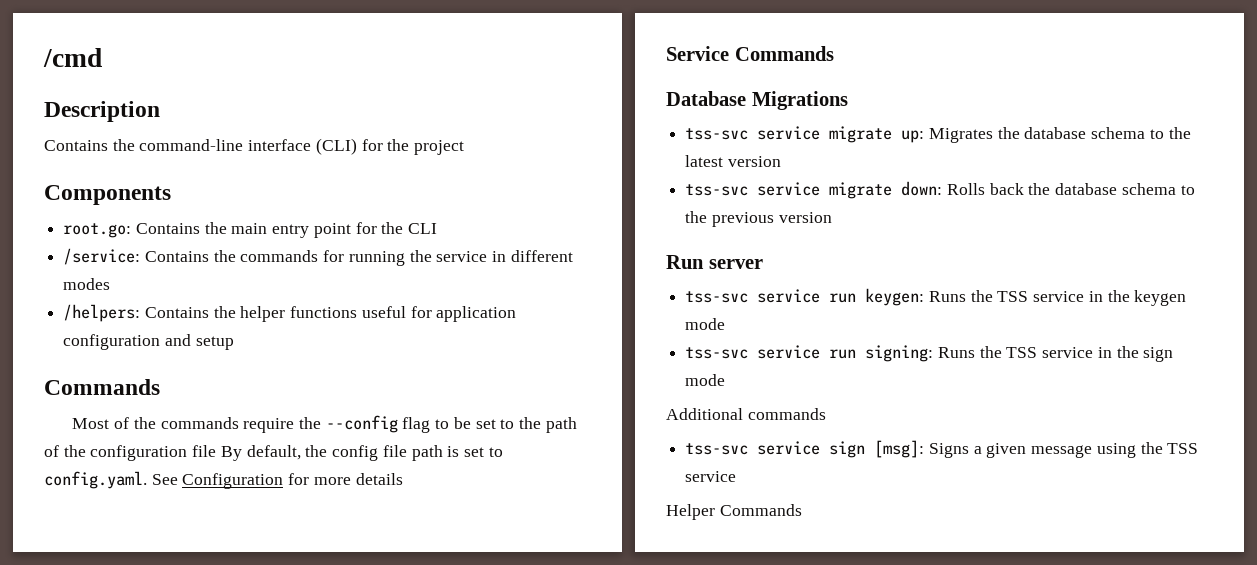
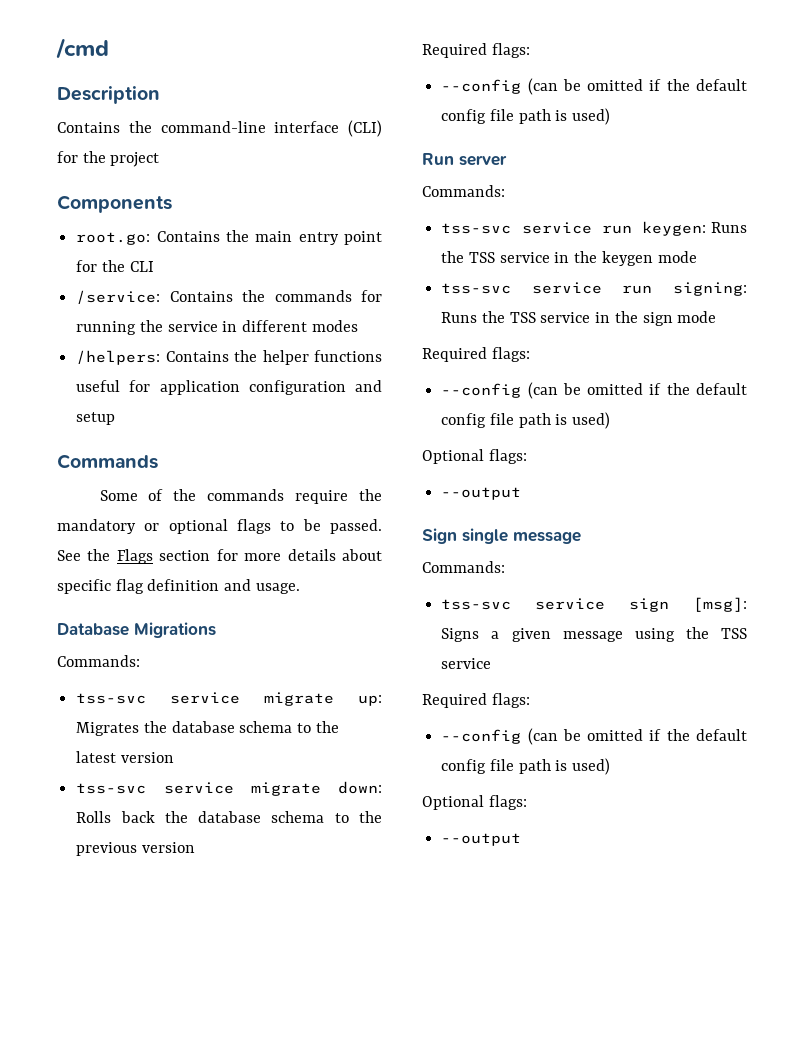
[72,418,110,429] Most -> [99,490,138,501] Some
[325,415,577,433] [44,445,503,461] [44,471,403,489] [666,46,834,61] --config flag to be set to the path of the configuration file By default, the config file path is set to config.yaml. See Configuration for more details // Service Commands -> [57,519,382,534] [57,549,383,564] [57,579,300,594] mandatory or optional flags to be passed. See the Flags section for more details about specific flag definition and usage.
(848, 100) none -> [57,655,140,667] // Commands:
(832, 217) none -> [422,43,530,58] [441,78,747,95] [441,108,611,125] // Required flags: // --config (can be omitted if the default config file path is used)
(763, 264) none -> [422,185,505,197] // Commands:
[666,408,826,420] Additional commands -> [422,347,530,362] [441,382,747,399] [441,412,611,429] [422,449,527,464] [441,487,522,500] [422,528,581,544] [422,561,505,573] Required flags: // --config (can be omitted if the default config file path is used) // Optional flags: // --output // Sign single message // Commands:
[666,504,802,520] Helper Commands -> [422,693,530,708] [441,728,747,745] [441,758,611,775] [422,795,527,810] [441,833,522,846] Required flags: // --config (can be omitted if the default config file path is used) // Optional flags: // --output

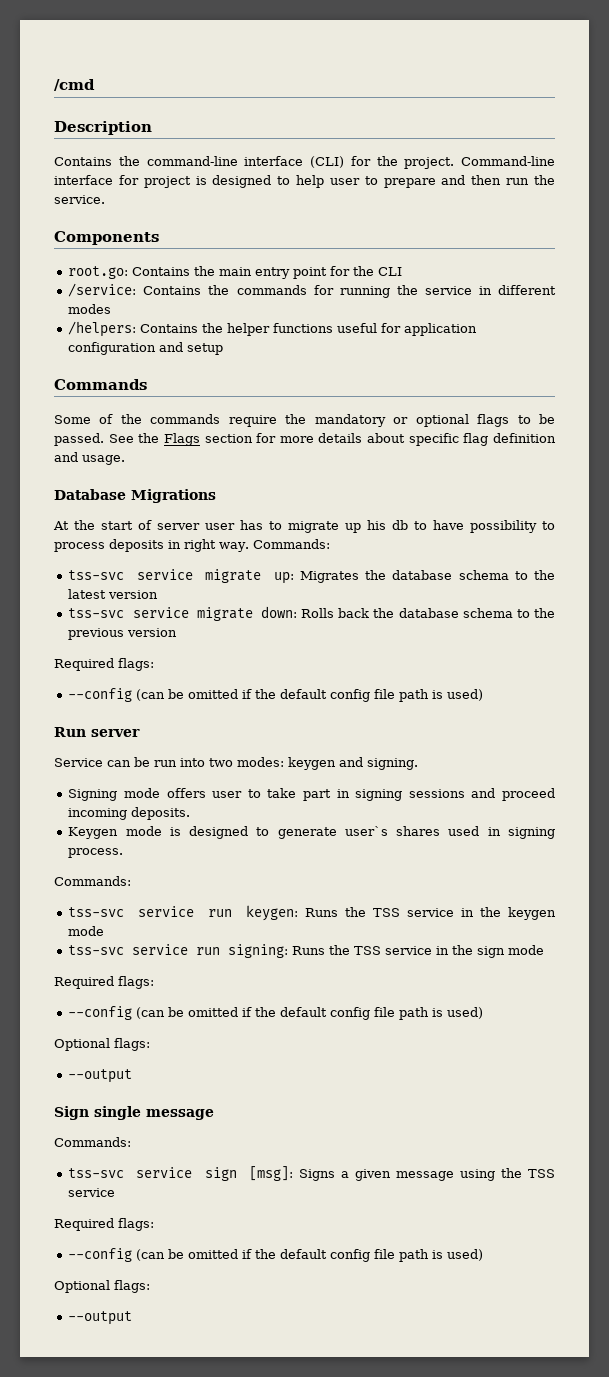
[110,152,160,167] project -> [404,156,555,169] [54,175,556,188] [54,195,105,204] project. Command-line interface for project is designed to help user to prepare and then run the service.
(216, 630) none -> [53,520,555,533] [54,539,249,552] At the start of server user has to migrate up his db to have possibility to process deposits in right way.
(507, 160) none -> [54,757,418,770] [68,788,555,801] [68,807,191,820] [68,826,555,839] [68,848,124,858] // Service can be run into two modes: keygen and signing. // Signing mode offers user to take part in signing sessions and proceed incoming deposits. // Keygen mode is designed to generate user`s shares used in signing process.

